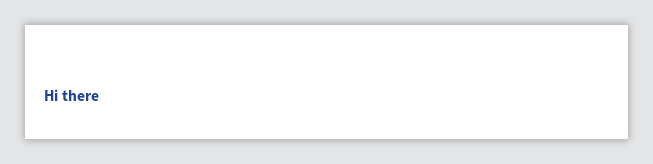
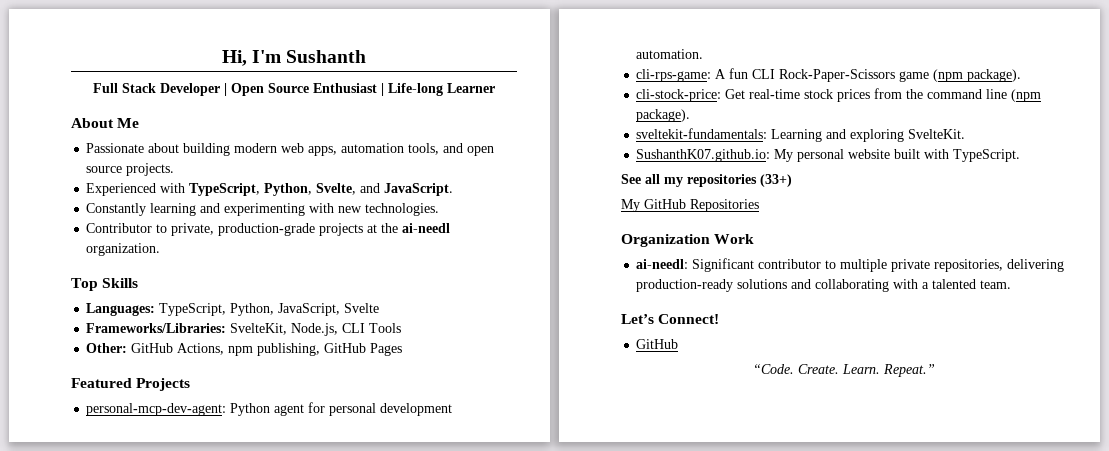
[44,89,100,101] Hi there -> [221,50,367,66] [93,83,495,96] [71,118,140,128] [86,143,495,156] [86,163,175,176] [86,183,454,196] [86,203,440,216] [86,223,451,236] [86,243,161,256] [71,278,139,291] [86,303,380,316] [86,323,402,336] [86,343,403,356] [71,378,191,391] [86,402,453,416] [636,49,704,59] [636,68,1022,82] [636,88,1042,102] [636,109,691,122] [636,128,966,142] [636,149,1021,162] [621,174,792,187] [621,199,759,212] [621,234,755,247] [636,258,1065,272] [636,279,1012,292] [621,314,720,324] [636,339,679,349] [753,364,935,377] Hi, I'm Sushanth // Full Stack Developer | Open Source Enthusiast | Life-long Learner // About Me // Passionate about building modern web apps, automation tools, and open source projects. // Experienced with TypeScript, Python, Svelte, and JavaScript. // Constantly learning and experimenting with new technologies. // Contributor to private, production-grade projects at the ai-needl organization. // Top Skills // Languages: TypeScript, Python, JavaScript, Svelte // Frameworks/Libraries: SvelteKit, Node.js, CLI Tools // Other: GitHub Actions, npm publishing, GitHub Pages // Featured Projects // personal-mcp-dev-agent: Python agent for personal development automation. // cli-rps-game: A fun CLI Rock-Paper-Scissors game (npm package). // cli-stock-price: Get real-time stock prices from the command line (npm package). // sveltekit-fundamentals: Learning and exploring SvelteKit. // SushanthK07.github.io: My personal website built with TypeScript. // See all my repositories (33+) // My GitHub Repositories // Organization Work // ai-needl: Significant contributor to multiple private repositories, delivering production-ready solutions and collaborating with a talented team. // Let’s Connect! // GitHub // “Code. Create. Learn. Repeat.”

